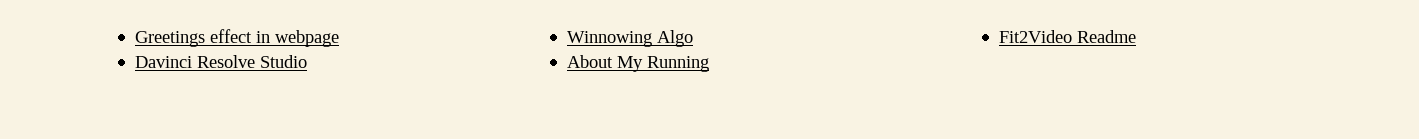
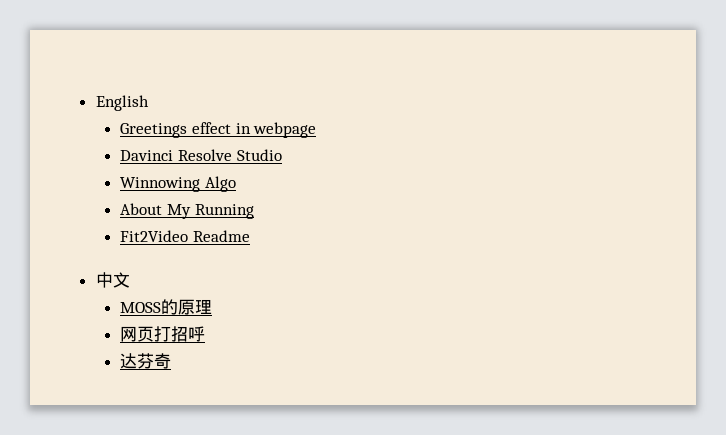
(134, 39) none -> [95,95,149,111] English //
(1136, 36) none -> [95,272,130,288] [120,299,213,315] [120,326,206,342] [120,353,172,369] // 中文 // MOSS的原理 // 网页打招呼 // 达芬奇

